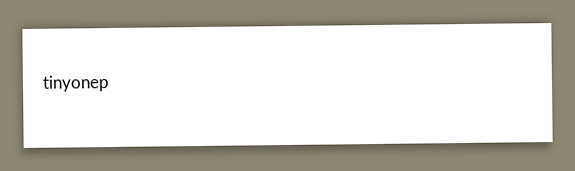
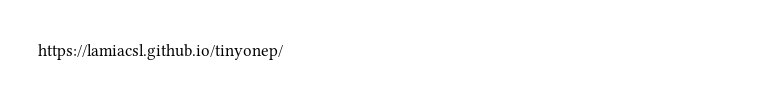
[42,75,110,92] tinyonep -> [38,44,283,60] https://lamiacsl.github.io/tinyonep/

